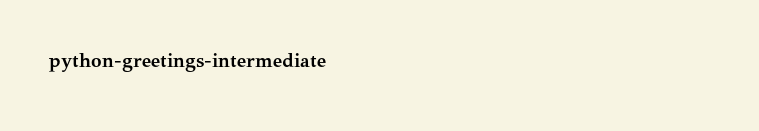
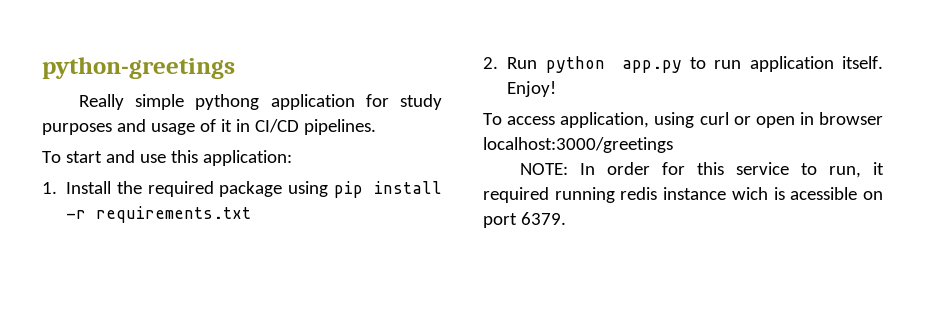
[49,53,326,72] python-greetings-intermediate -> [42,57,235,79] [78,94,442,110] [42,119,376,135] [42,150,292,166] [42,181,442,198] [66,206,252,223] [483,56,883,73] [507,81,557,97] [483,112,883,128] [483,137,673,153] [519,162,884,178] [483,187,883,203] [483,212,566,228] python-greetings // Really simple pythong application for study purposes and usage of it in CI/CD pipelines. // To start and use this application: // 1. Install the required package using pip install -r requirements.txt // 2. Run python app.py to run application itself. Enjoy! // To access application, using curl or open in browser localhost:3000/greetings // NOTE: In order for this service to run, it required running redis instance wich is acessible on port 6379.

